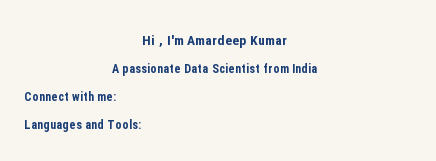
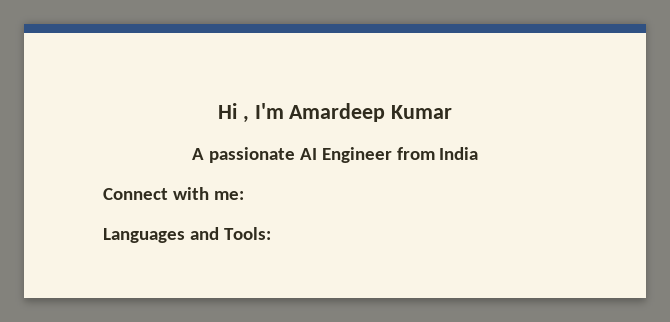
[184,63,260,73] Data Scientist -> [299,147,392,163] AI Engineer

